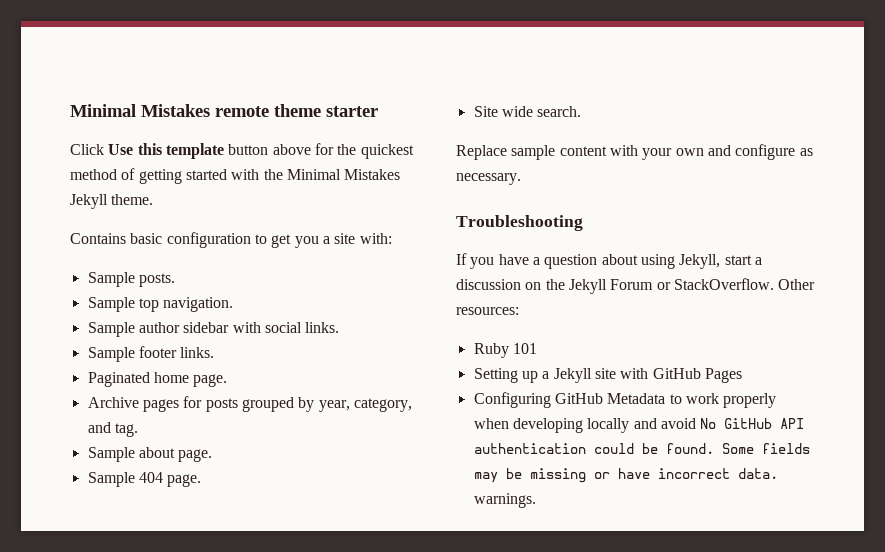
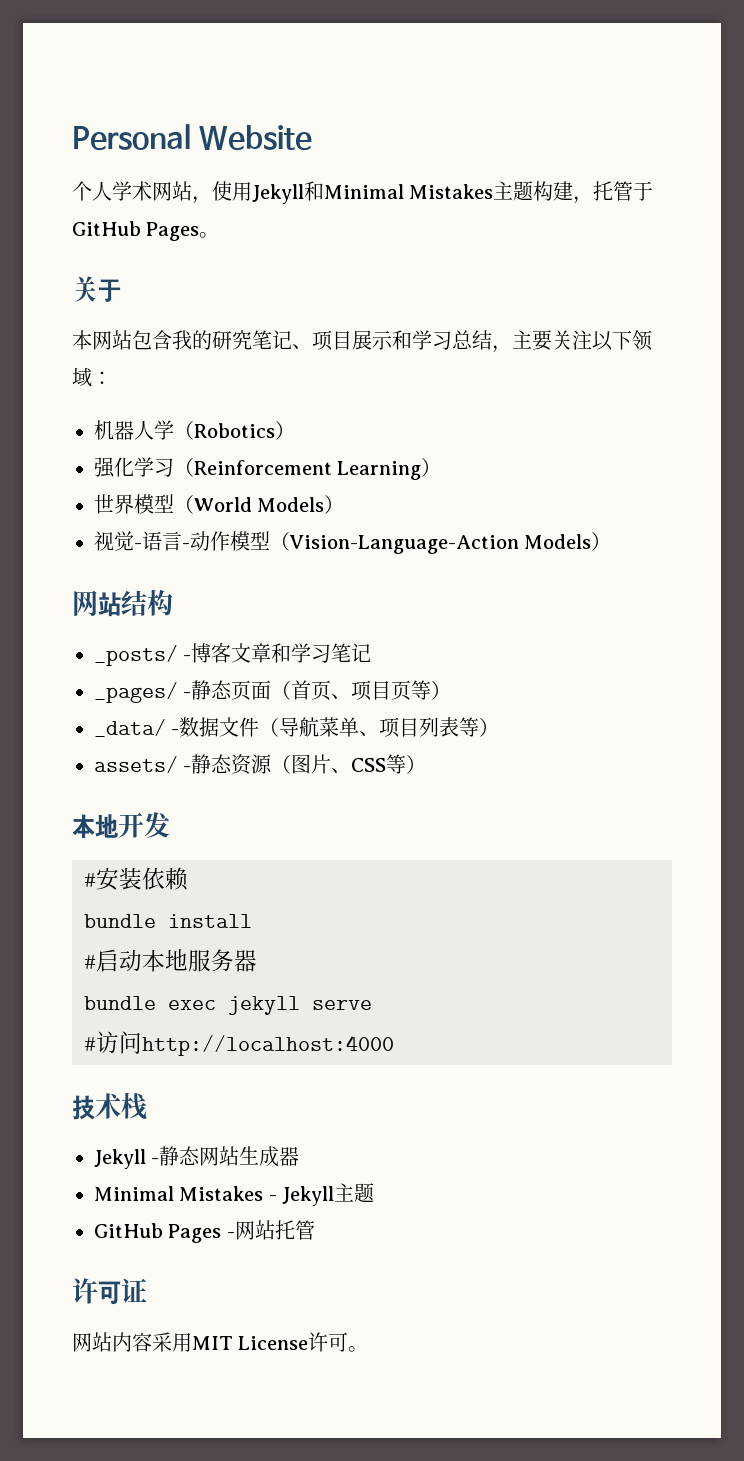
[70,104,378,117] [70,143,414,159] [70,168,401,184] [70,194,154,209] [70,232,392,248] [87,272,175,287] [87,297,234,312] [87,322,340,337] [87,346,215,362] [87,372,228,387] [87,396,412,412] [87,422,138,437] [87,447,213,462] [87,472,202,487] [473,106,582,117] [456,144,813,160] [456,173,521,185] [456,215,583,231] [456,253,762,269] [456,278,816,294] [456,307,519,315] [473,343,537,358] [473,368,742,383] [473,392,777,408] [473,418,805,433] [473,443,810,454] [473,468,778,483] [473,493,536,508] Minimal Mistakes remote theme starter // Click Use this template button above for the quickest method of getting started with the Minimal Mistakes Jekyll theme. // Contains basic configuration to get you a site with: // Sample posts. // Sample top navigation. // Sample author sidebar with social links. // Sample footer links. // Paginated home page. // Archive pages for posts grouped by year, category, and tag. // Sample about page. // Sample 404 page. // Site wide search. // Replace sample content with your own and configure as necessary. // Troubleshooting // If you have a question about using Jekyll, start a discussion on the Jekyll Forum or StackOverflow. Other resources: // Ruby 101 // Setting up a Jekyll site with GitHub Pages // Configuring GitHub Metadata to work properly when developing locally and avoid No GitHub API authentication could be found. Some fields may be missing or have incorrect data. warnings. -> [72,124,313,151] [72,181,654,204] [72,221,220,241] [72,276,121,302] [72,330,653,353] [72,367,112,387] [94,420,295,440] [94,457,442,480] [94,494,345,514] [94,531,612,554] [72,589,173,617] [94,643,372,666] [94,680,452,703] [94,717,500,738] [94,754,427,775] [72,812,170,839] [84,867,188,891] [84,914,252,928] [84,949,257,972] [84,996,372,1015] [84,1031,394,1056] [72,1092,147,1120] [94,1146,300,1169] [94,1183,375,1206] [94,1220,315,1243] [72,1278,147,1305] [72,1332,369,1352] Personal Website // 个人学术网站，使用Jekyll和Minimal Mistakes主题构建，托管于GitHub Pages。 // 关于 // 本网站包含我的研究笔记、项目展示和学习总结，主要关注以下领域： // 机器人学（Robotics） // 强化学习（Reinforcement Learning） // 世界模型（World Models） // 视觉-语言-动作模型（Vision-Language-Action Models） // 网站结构 // _posts/ -博客文章和学习笔记 // _pages/ -静态页面（首页、项目页等） // _data/ -数据文件（导航菜单、项目列表等） // assets/ -静态资源（图片、CSS等） // 本地开发 // #安装依赖 // bundle install // #启动本地服务器 // bundle exec jekyll serve // #访问http://localhost:4000 // 技术栈 // Jekyll -静态网站生成器 // Minimal Mistakes - Jekyll主题 // GitHub Pages -网站托管 // 许可证 // 网站内容采用MIT License许可。

